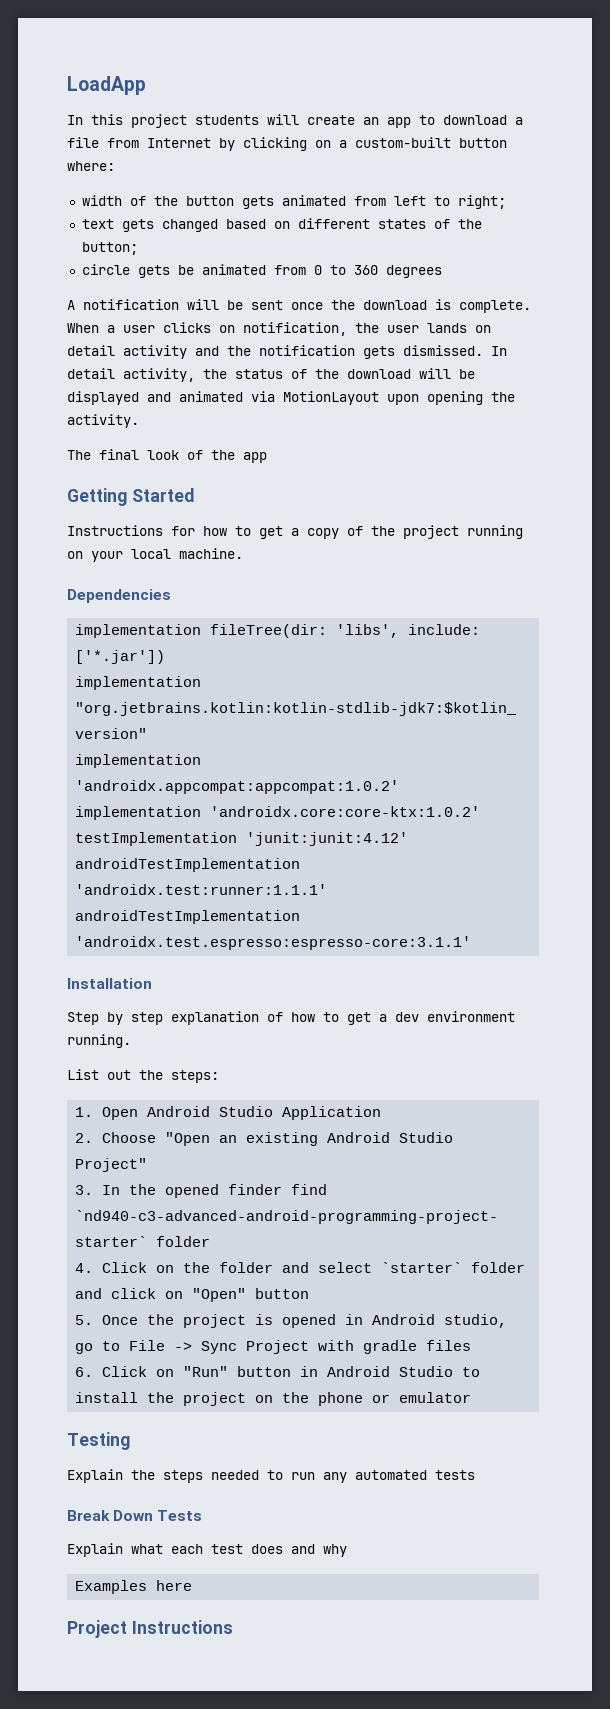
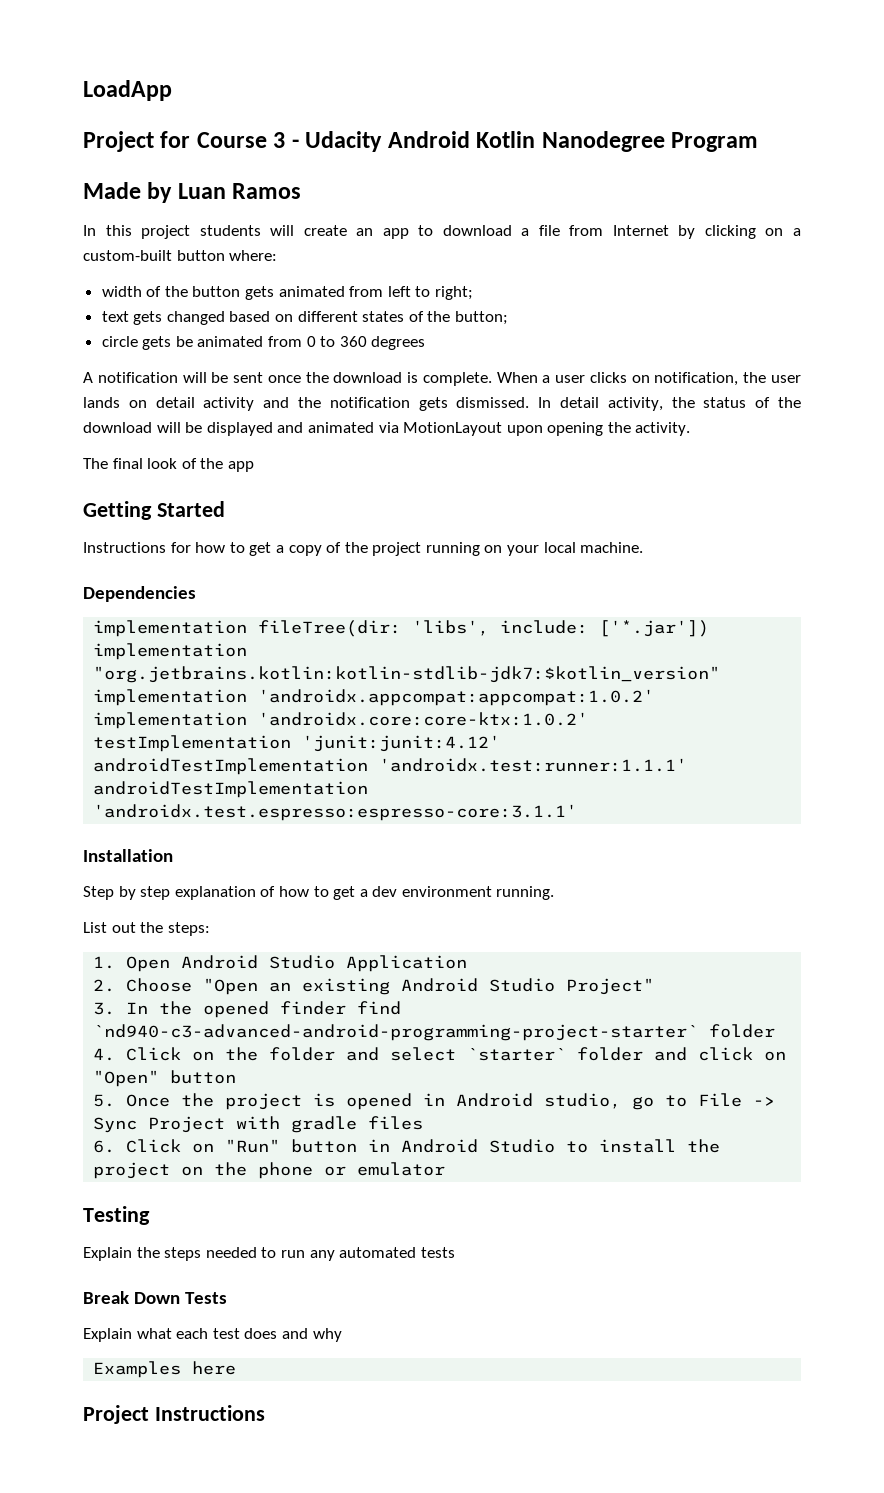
(146, 85) none -> [83,131,759,152] [83,182,302,203] // Project for Course 3 - Udacity Android Kotlin Nanodegree Program // Made by Luan Ramos

